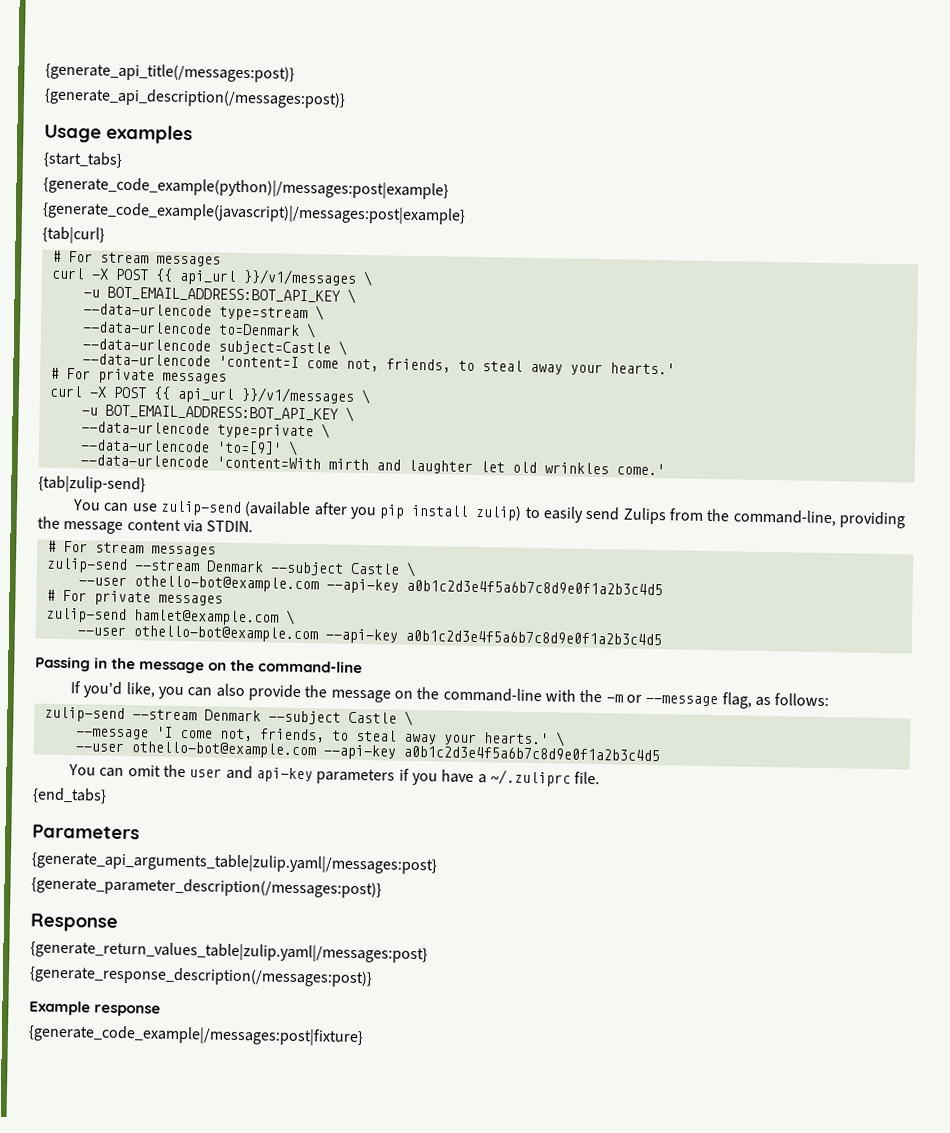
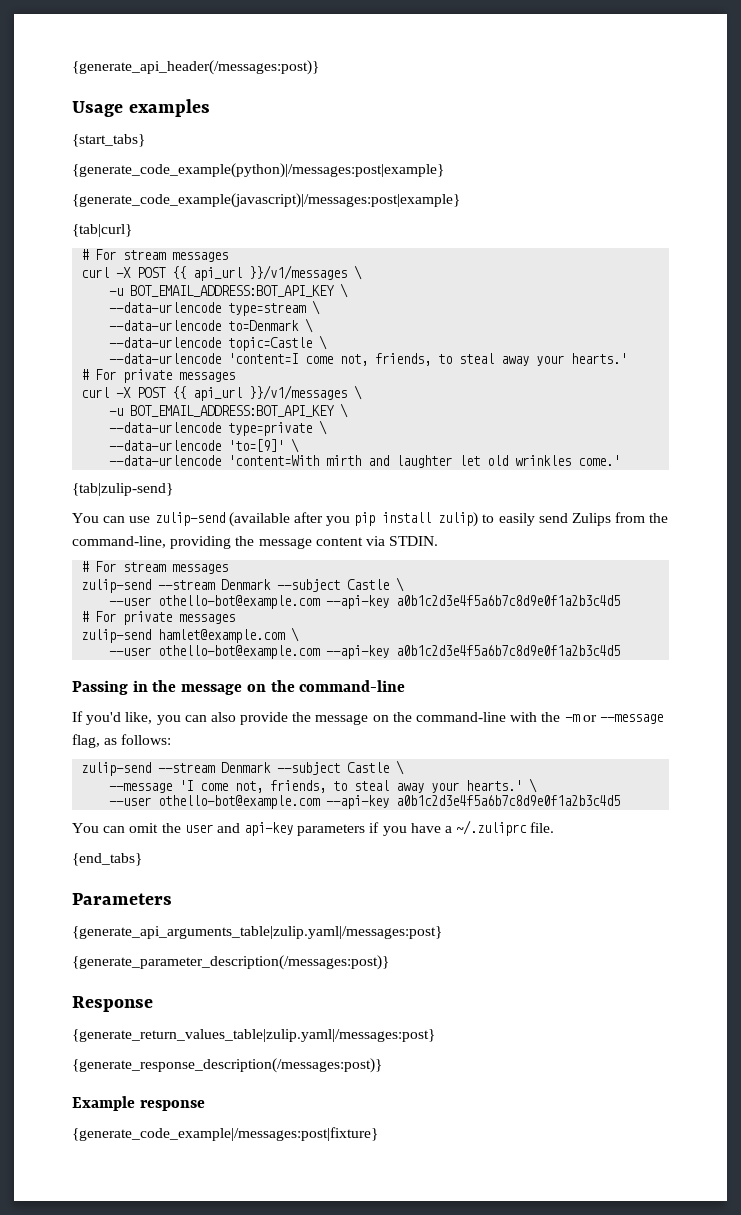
[45,62,295,83] [44,87,346,109] {generate_api_title(/messages:post)} // {generate_api_description(/messages:post)} -> [72,60,319,75] {generate_api_header(/messages:post)}
[217,340,331,356] subject=Castle -> [228,337,313,351] topic=Castle

